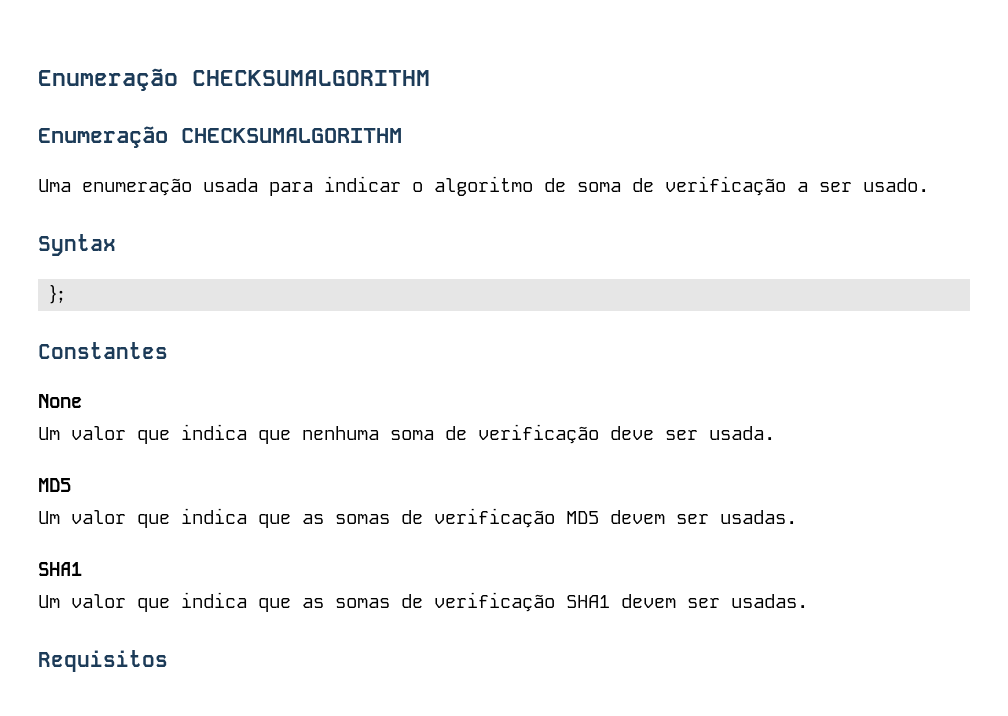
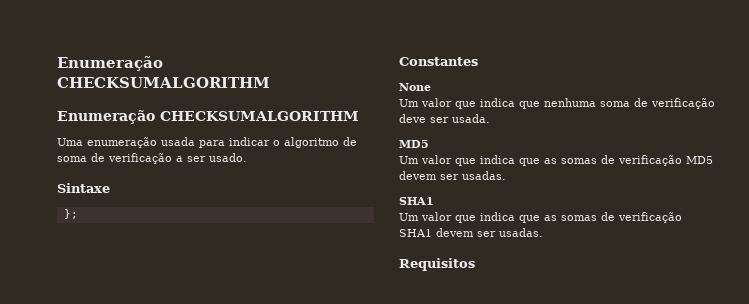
[38,234,116,256] Syntax -> [57,183,110,193] Sintaxe

